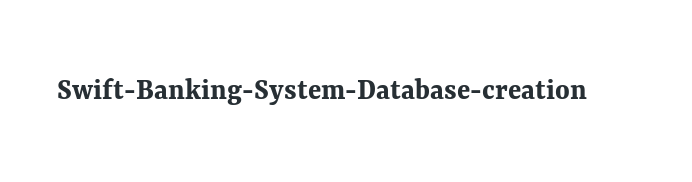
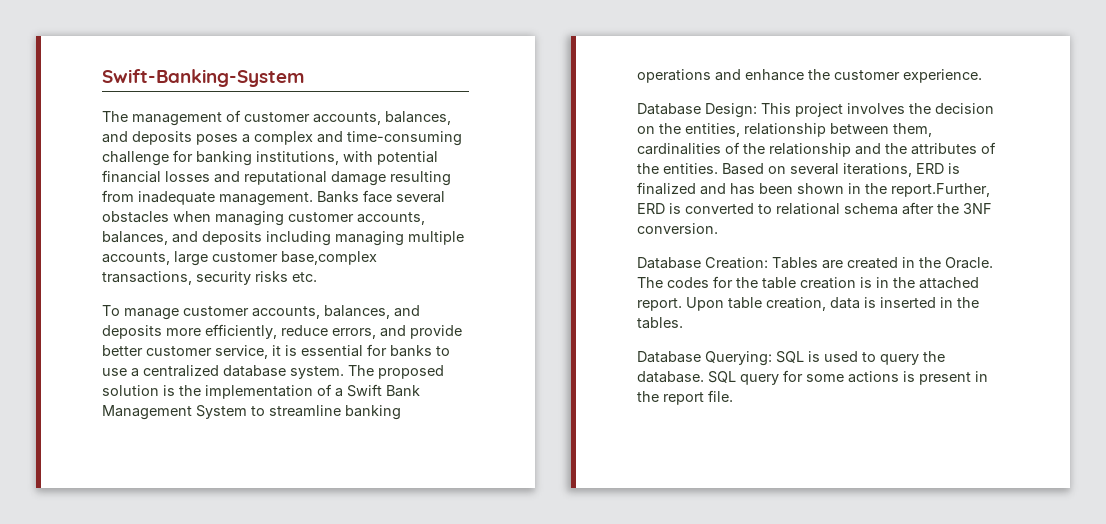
[57,78,587,105] Swift-Banking-System-Database-creation -> [102,69,305,87] [102,110,451,126] [102,131,462,146] [102,150,438,166] [102,170,451,186] [102,190,445,206] [102,211,425,226] [102,231,464,246] [102,251,377,266] [102,271,317,285] [102,305,420,320] [102,324,462,339] [102,344,450,359] [102,365,444,379] [102,384,420,399] [102,405,401,420] [637,69,982,83] [637,103,994,118] [637,123,932,137] [637,142,996,157] [637,163,960,177] [637,182,990,197] [637,202,992,215] [637,223,718,234] [637,257,993,269] [637,276,979,289] [637,297,979,311] [637,317,683,329] [637,351,945,366] [637,370,988,385] [637,390,733,405] Swift-Banking-System // The management of customer accounts, balances, and deposits poses a complex and time-consuming challenge for banking institutions, with potential financial losses and reputational damage resulting from inadequate management. Banks face several obstacles when managing customer accounts, balances, and deposits including managing multiple accounts, large customer base,complex transactions, security risks etc. // To manage customer accounts, balances, and deposits more efficiently, reduce errors, and provide better customer service, it is essential for banks to use a centralized database system. The proposed solution is the implementation of a Swift Bank Management System to streamline banking operations and enhance the customer experience. // Database Design: This project involves the decision on the entities, relationship between them, cardinalities of the relationship and the attributes of the entities. Based on several iterations, ERD is finalized and has been shown in the report.Further, ERD is converted to relational schema after the 3NF conversion. // Database Creation: Tables are created in the Oracle. The codes for the table creation is in the attached report. Upon table creation, data is inserted in the tables. // Database Querying: SQL is used to query the database. SQL query for some actions is present in the report file.

